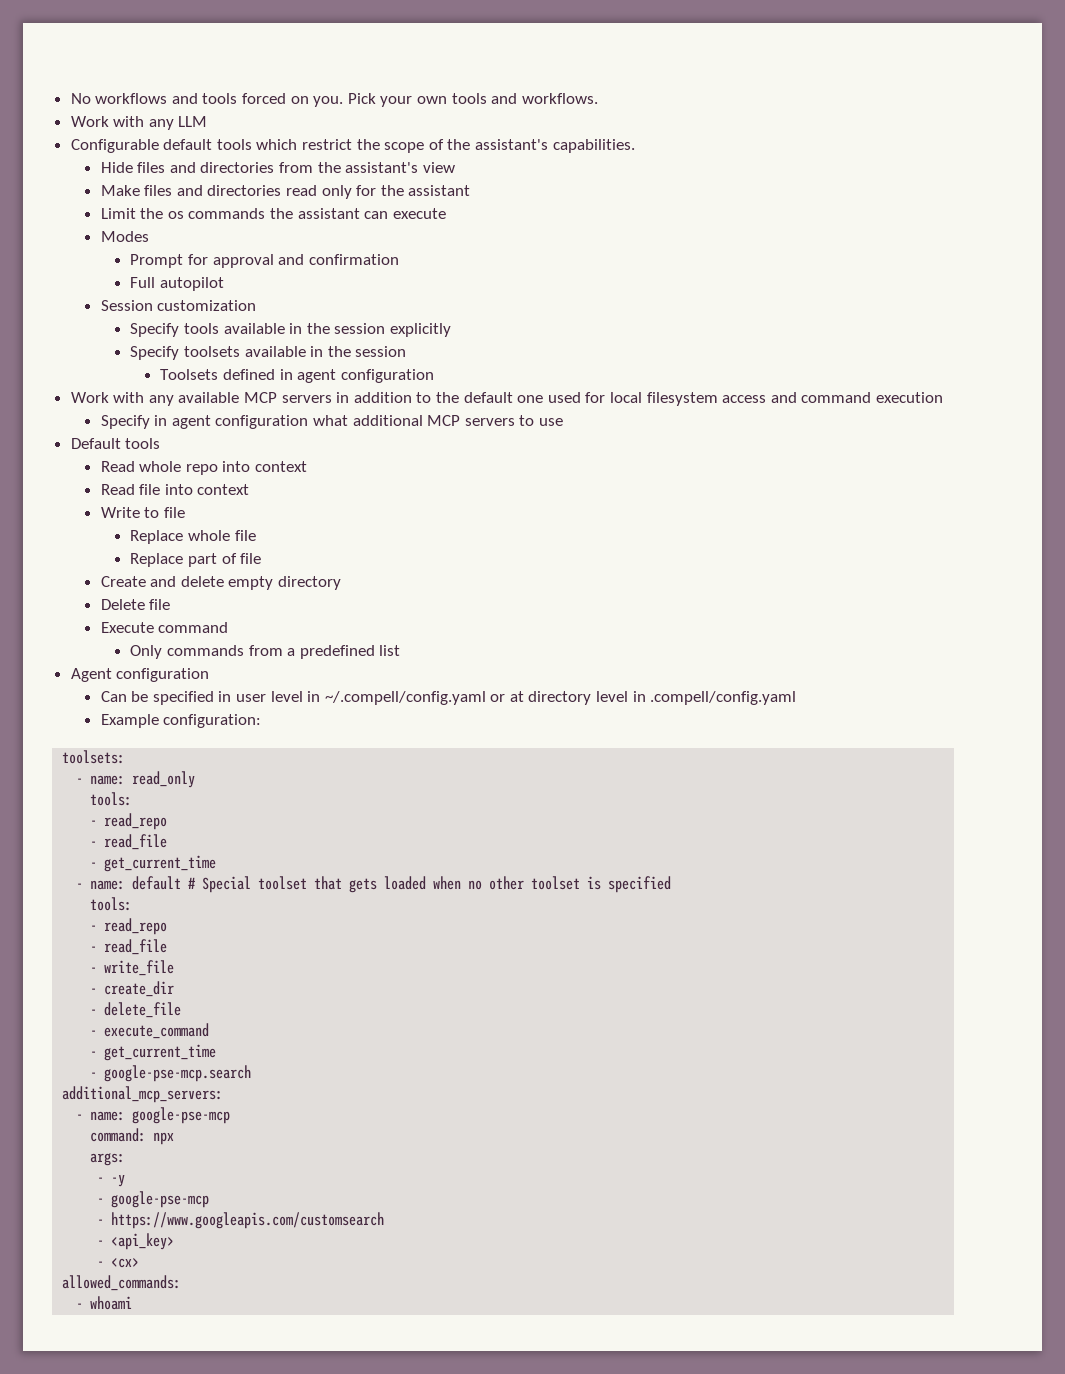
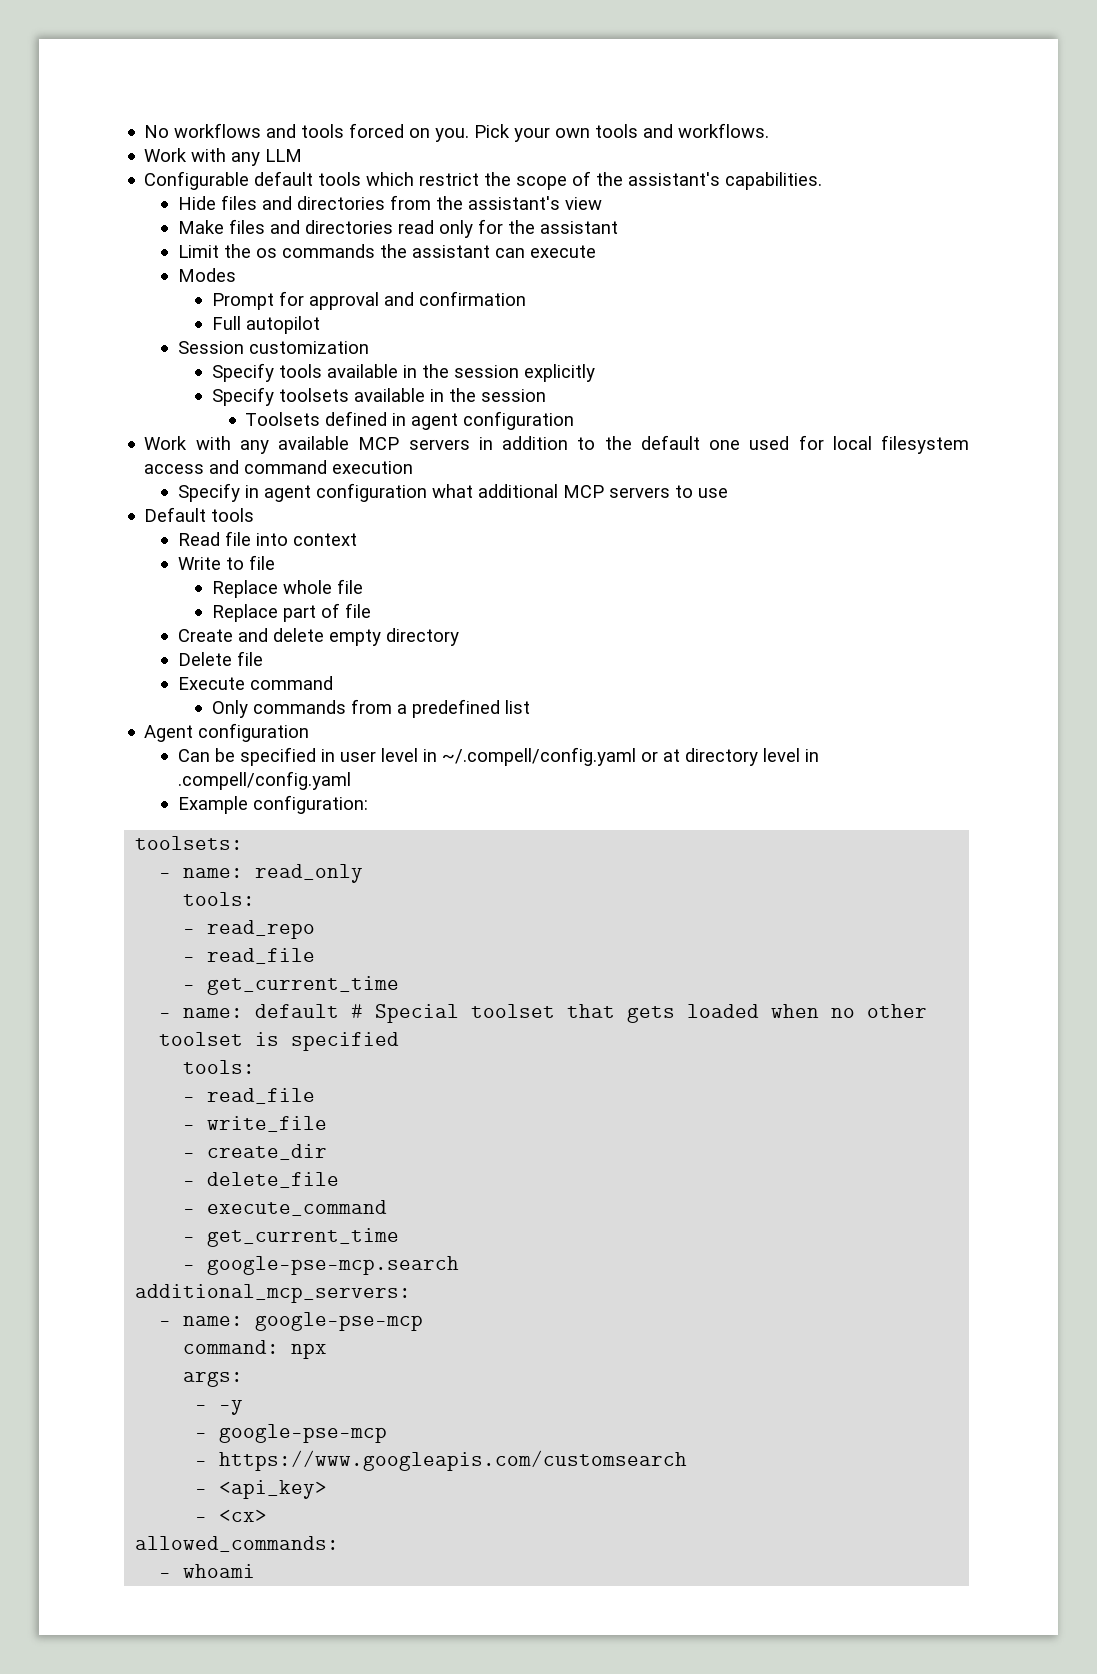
[100,461,307,475] // Read whole repo into context -> (255, 515) none
[90,918,168,935] // - read_repo -> (256, 1067) none

